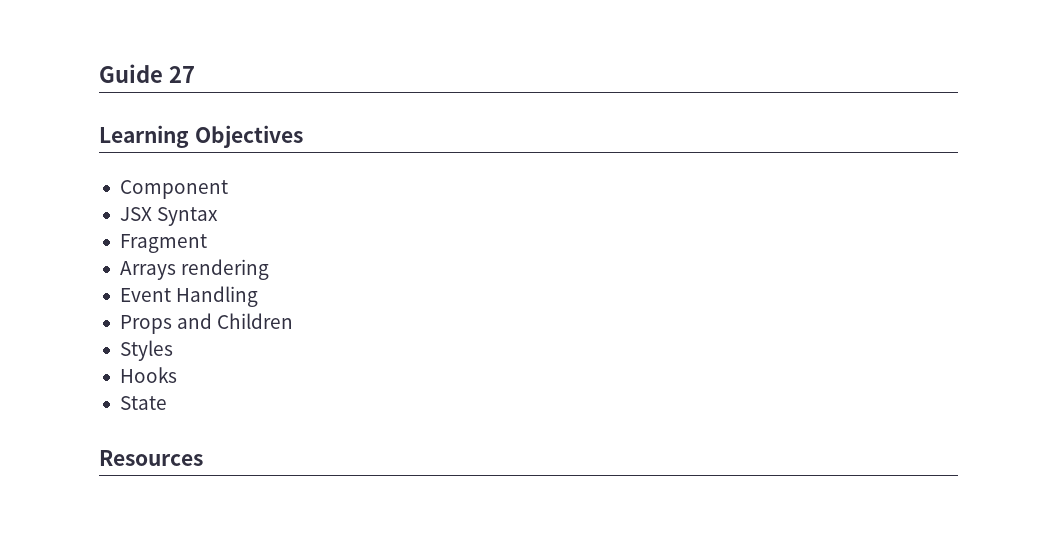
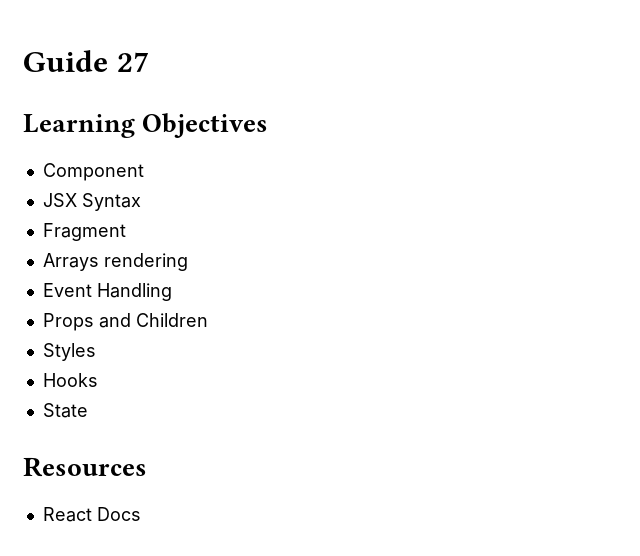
(203, 458) none -> [42,507,141,522] // React Docs

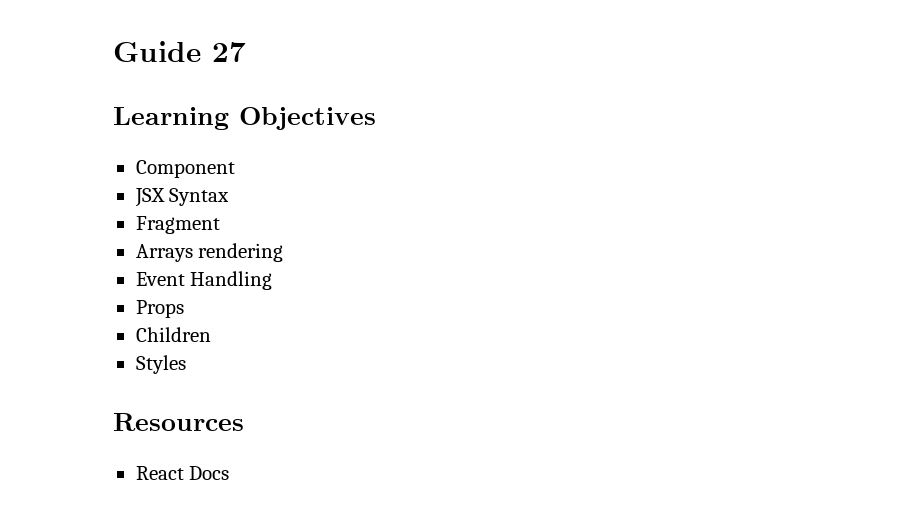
[98,313,131,328] and -> (184, 309) //
[42,373,98,387] [42,403,88,418] // Hooks // State -> (186, 364) none

